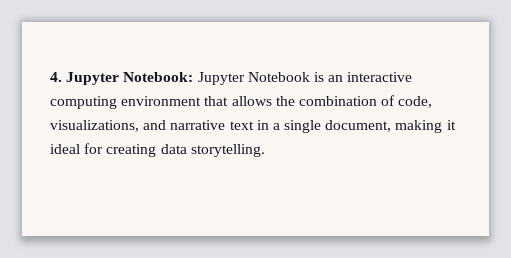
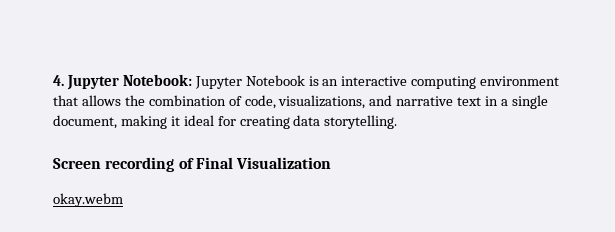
(265, 150) none -> [53,157,332,172] [53,193,123,207] // Screen recording of Final Visualization // okay.webm

